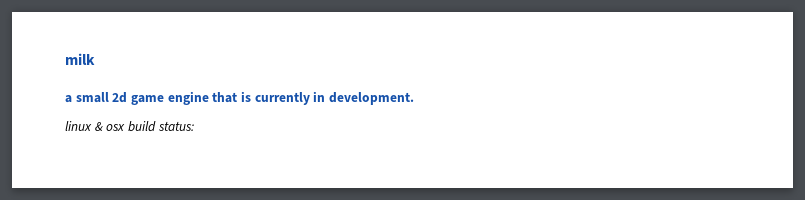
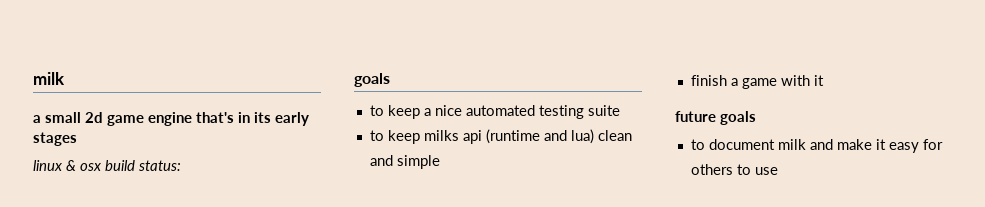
[212,91,414,105] that is currently in development. -> [196,112,309,126] [33,132,77,146] that's in its early stages
(194, 126) none -> [354,73,390,87] [369,105,620,119] [369,129,632,144] [369,155,440,169] [690,75,824,89] [675,111,756,125] [690,139,943,153] [690,164,778,175] // goals // to keep a nice automated testing suite // to keep milks api (runtime and lua) clean and simple // finish a game with it // future goals // to document milk and make it easy for others to use

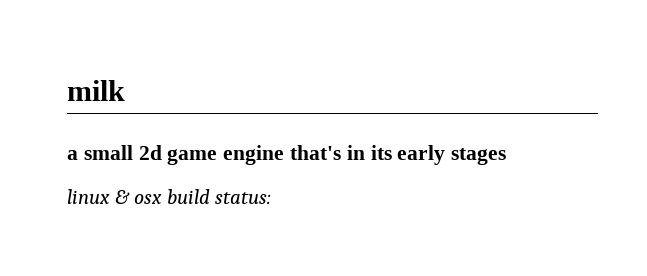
[354,73,390,87] [369,105,620,119] [369,129,632,144] [369,155,440,169] [690,75,824,89] [675,111,756,125] [690,139,943,153] [690,164,778,175] // goals // to keep a nice automated testing suite // to keep milks api (runtime and lua) clean and simple // finish a game with it // future goals // to document milk and make it easy for others to use -> (272, 198) none

